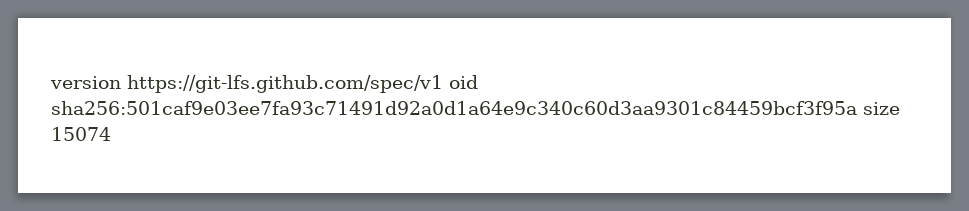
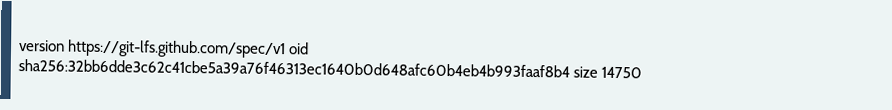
[51,101,900,115] [51,127,111,141] sha256:501caf9e03ee7fa93c71491d92a0d1a64e9c340c60d3aa9301c84459bcf3f95a size 15074 -> [18,59,643,79] sha256:32bb6dde3c62c41cbe5a39a76f46313ec1640b0d648afc60b4eb4b993faaf8b4 size 14750

